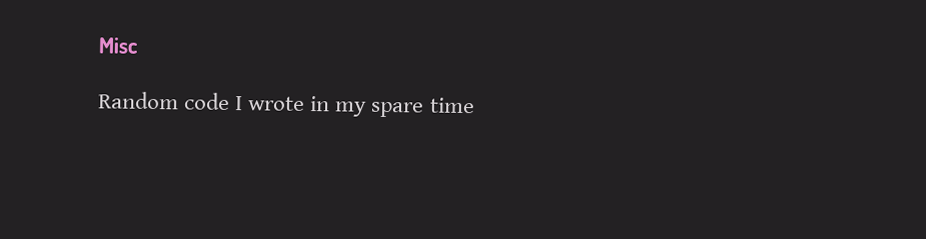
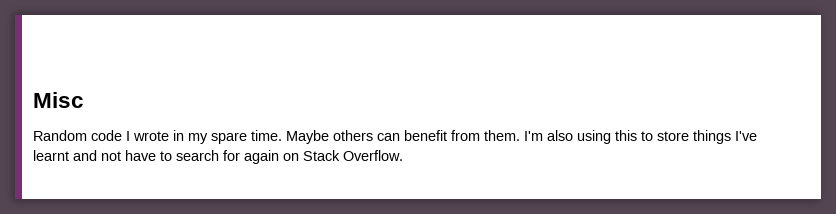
[429,97,475,114] time -> [251,130,757,144] [33,150,403,164] time. Maybe others can benefit from them. I'm also using this to store things I've learnt and not have to search for again on Stack Overflow.

